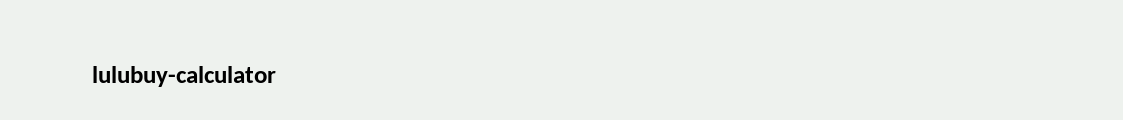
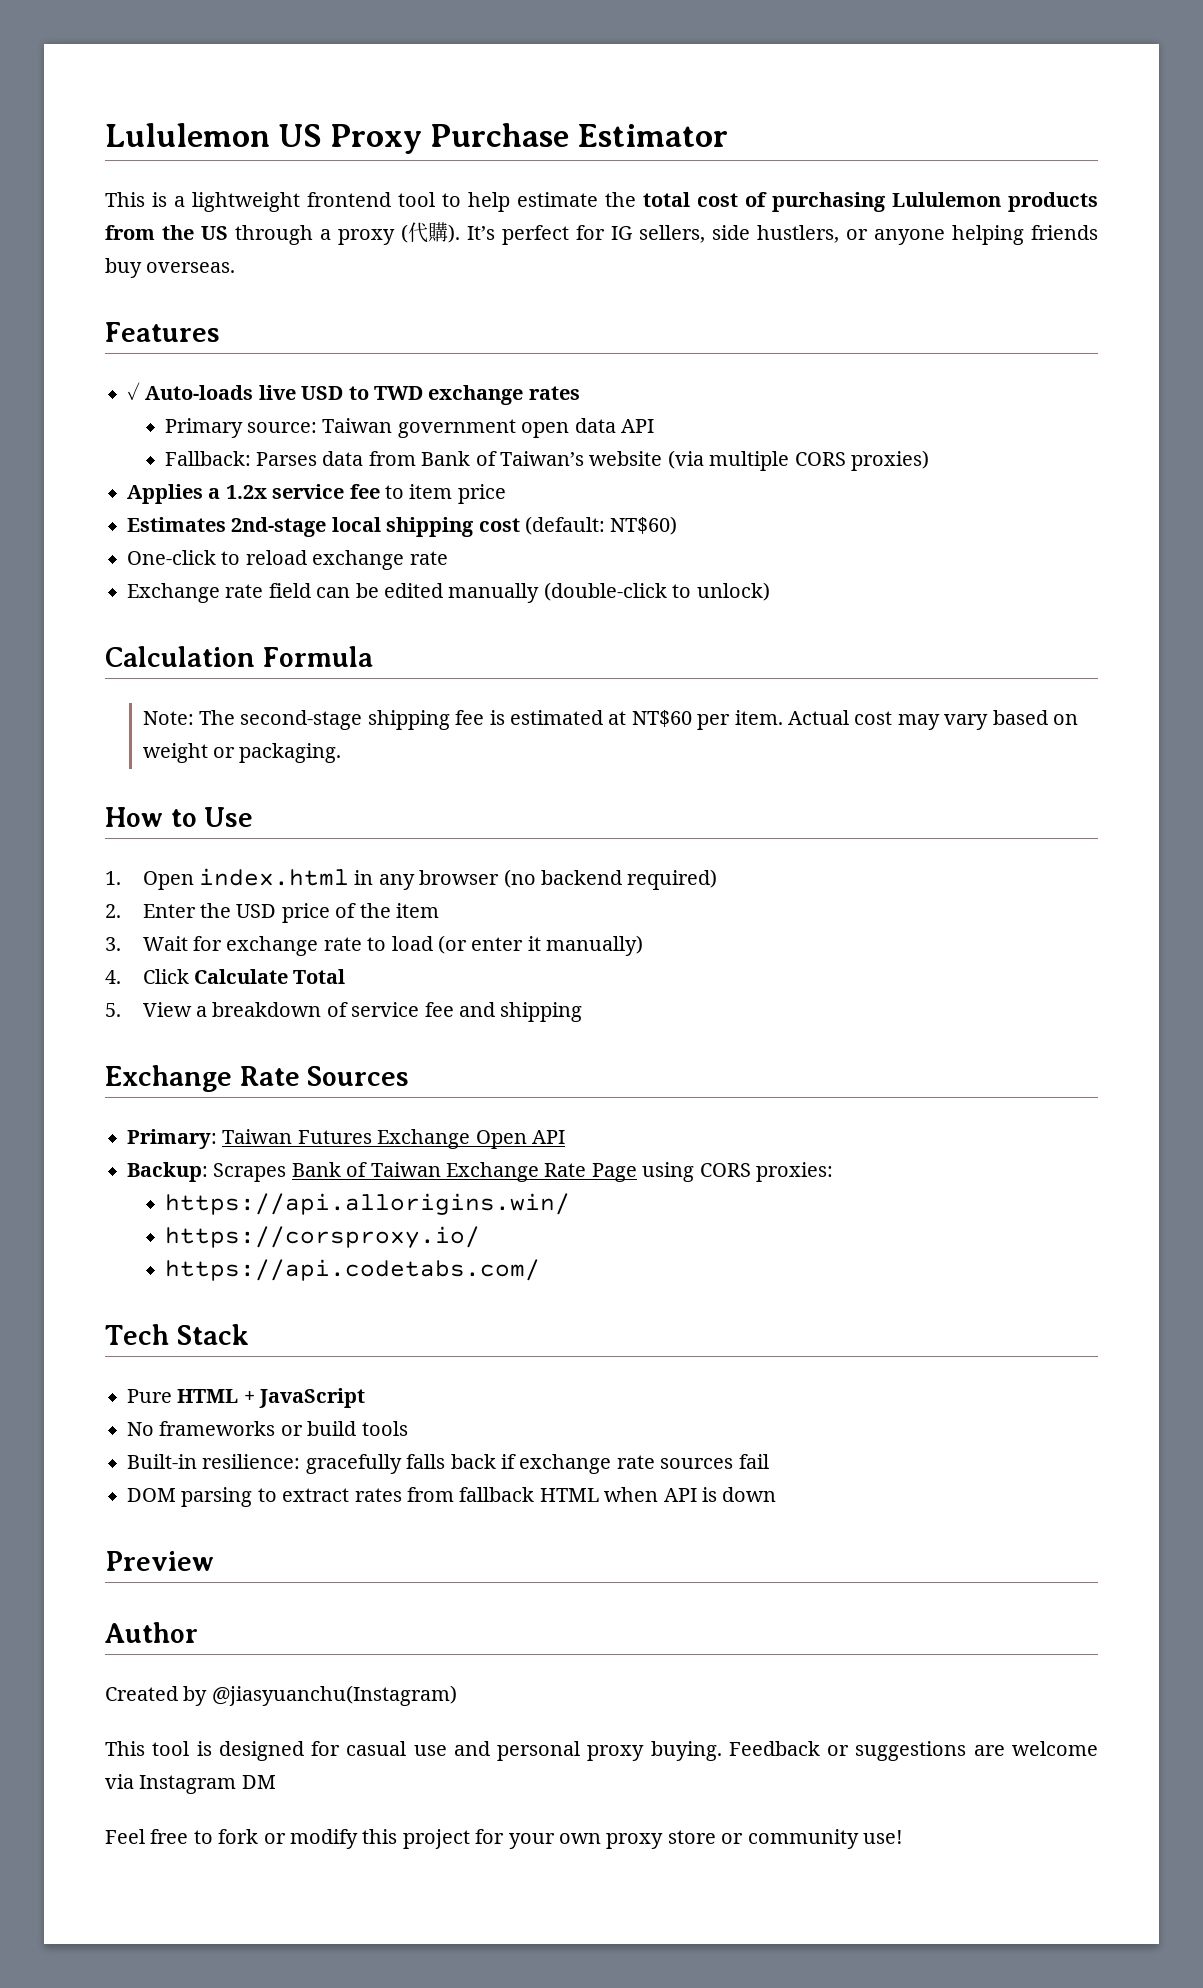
[92,66,276,87] lulubuy-calculator -> [105,123,729,154] [105,192,1098,212] [105,222,1098,245] [105,258,236,278] [105,322,220,342] [127,382,580,405] [164,418,655,438] [164,450,930,471] [127,484,506,504] [127,516,678,537] [127,550,448,570] [127,582,770,603] [105,646,373,667] [142,710,1079,730] [142,743,342,763] [105,807,254,827] [105,868,718,890] [105,903,440,923] [105,935,644,956] [105,969,346,984] [105,1002,583,1022] [105,1065,410,1092] [127,1129,565,1149] [127,1162,833,1182] [164,1193,570,1215] [164,1226,480,1248] [164,1259,540,1281] [105,1324,249,1345] [127,1388,366,1408] [127,1421,408,1436] [127,1454,769,1474] [127,1487,777,1507] [105,1551,214,1571] [105,1622,198,1643] [105,1685,457,1706] [105,1741,1098,1761] [105,1774,276,1794] [105,1829,903,1849] Lululemon US Proxy Purchase Estimator // This is a lightweight frontend tool to help estimate the total cost of purchasing Lululemon products from the US through a proxy (代購). It’s perfect for IG sellers, side hustlers, or anyone helping friends buy overseas. // Features // ✓ Auto-loads live USD to TWD exchange rates // Primary source: Taiwan government open data API // Fallback: Parses data from Bank of Taiwan’s website (via multiple CORS proxies) // Applies a 1.2x service fee to item price // Estimates 2nd-stage local shipping cost (default: NT$60) // One-click to reload exchange rate // Exchange rate field can be edited manually (double-click to unlock) // Calculation Formula // Note: The second-stage shipping fee is estimated at NT$60 per item. Actual cost may vary based on weight or packaging. // How to Use // 1. Open index.html in any browser (no backend required) // 2. Enter the USD price of the item // 3. Wait for exchange rate to load (or enter it manually) // 4. Click Calculate Total // 5. View a breakdown of service fee and shipping // Exchange Rate Sources // Primary: Taiwan Futures Exchange Open API // Backup: Scrapes Bank of Taiwan Exchange Rate Page using CORS proxies: // https://api.allorigins.win/ // https://corsproxy.io/ // https://api.codetabs.com/ // Tech Stack // Pure HTML + JavaScript // No frameworks or build tools // Built-in resilience: gracefully falls back if exchange rate sources fail // DOM parsing to extract rates from fallback HTML when API is down // Preview // Author // Created by @jiasyuanchu(Instagram) // This tool is designed for casual use and personal proxy buying. Feedback or suggestions are welcome via Instagram DM // Feel free to fork or modify this project for your own proxy store or community use!

